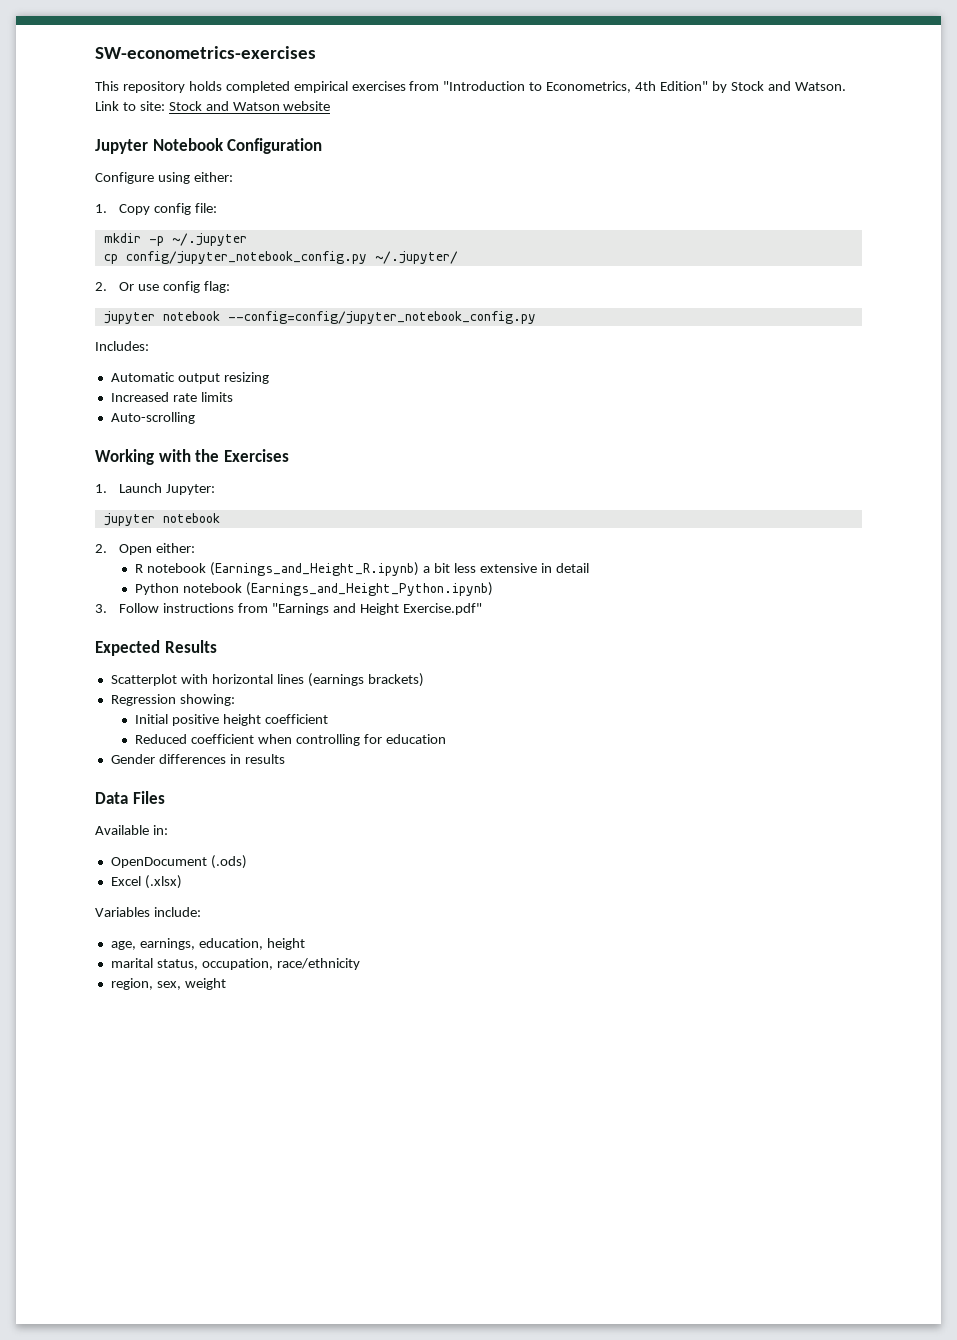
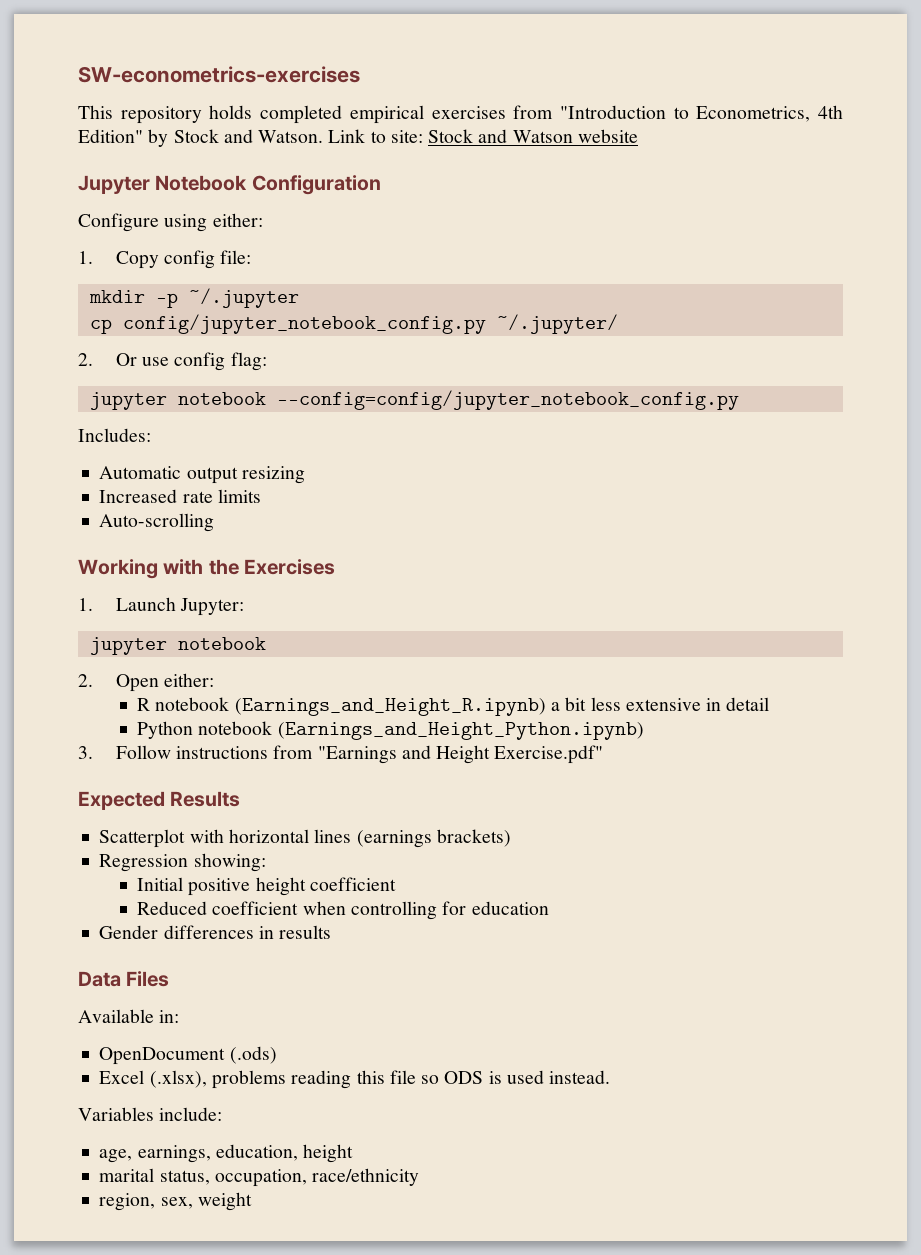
[144,875,182,889] (.xlsx) -> [149,1070,611,1089] (.xlsx), problems reading this file so ODS is used instead.

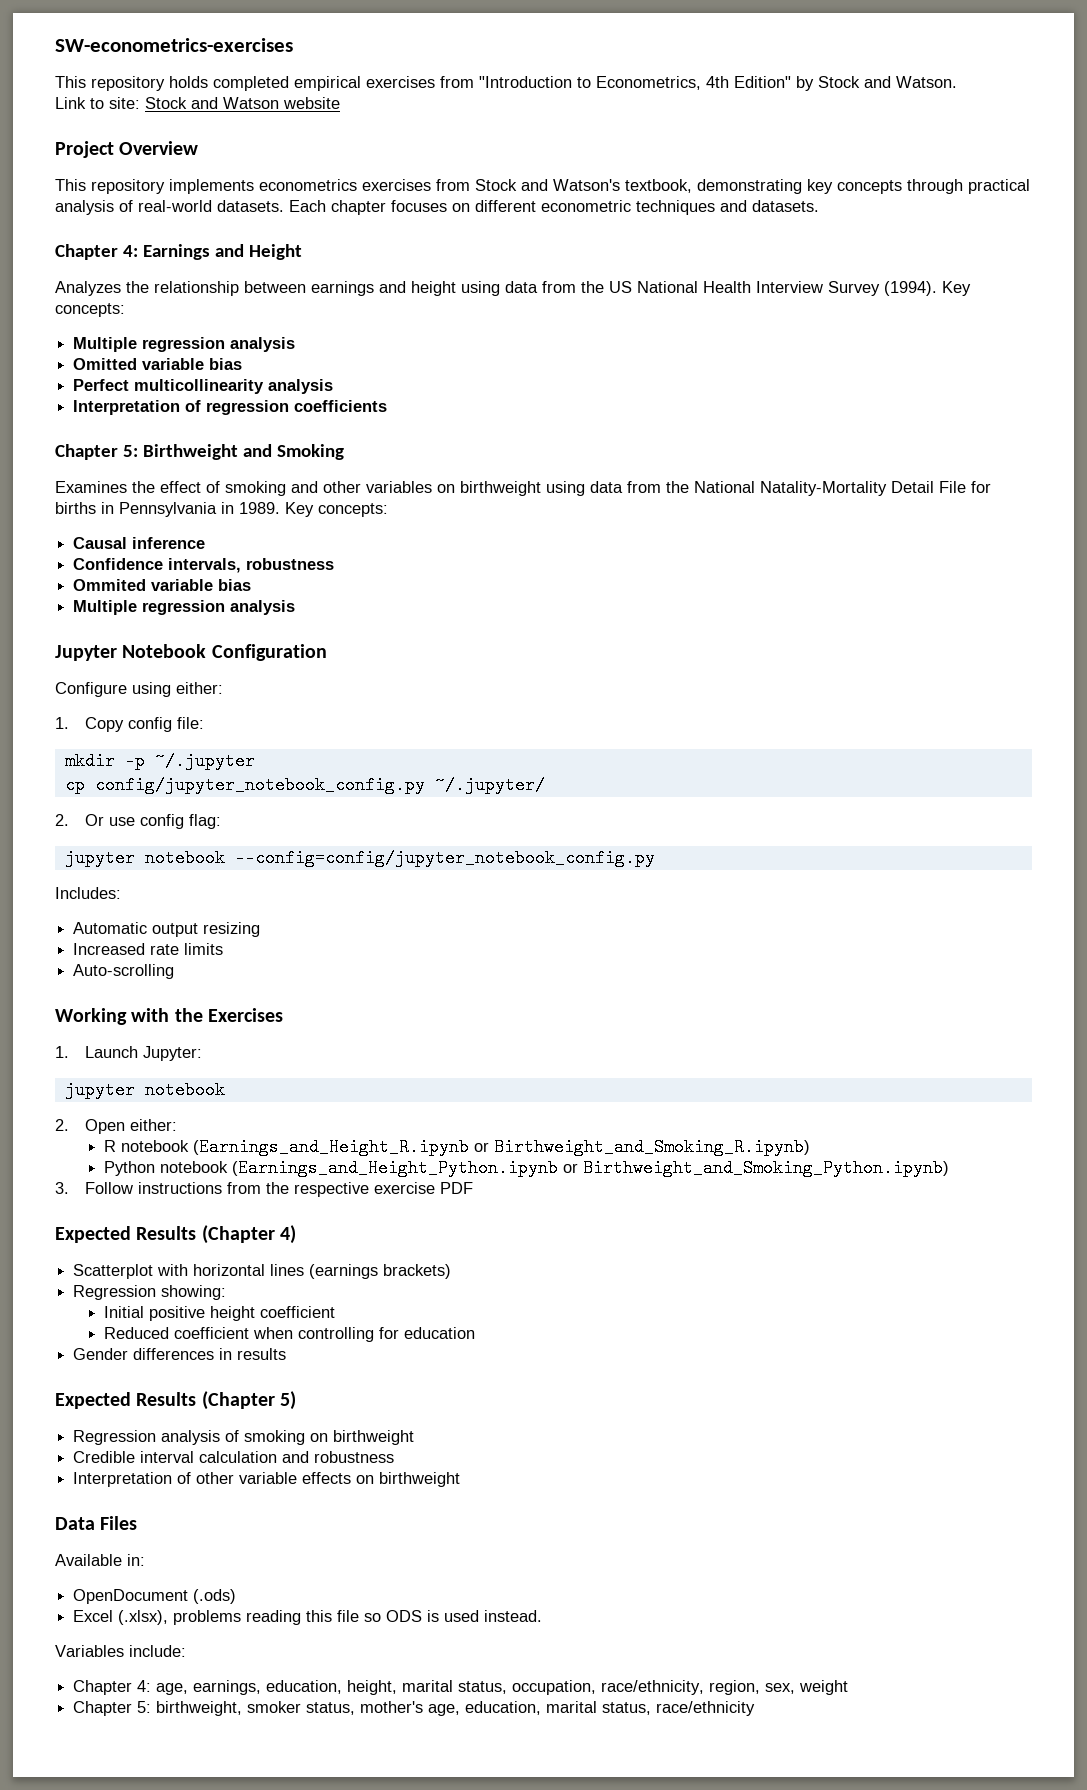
(324, 136) none -> (957, 82) //
(638, 136) none -> [55,141,199,158] [55,179,1030,194] [55,200,819,215] [55,244,302,260] [55,281,971,296] [55,303,125,317] [73,337,296,352] [73,358,243,370] [73,379,334,394] [73,400,388,415] [55,444,344,460] [55,481,991,496] [55,502,388,517] [73,537,206,549] [73,558,335,573] [73,579,252,591] [73,600,296,615] // Project Overview // This repository implements econometrics exercises from Stock and Watson's textbook, demonstrating key concepts through practical analysis of real-world datasets. Each chapter focuses on different econometric techniques and datasets. // Chapter 4: Earnings and Height // Analyzes the relationship between earnings and height using data from the US National Health Interview Survey (1994). Key concepts: // Multiple regression analysis // Omitted variable bias // Perfect multicollinearity analysis // Interpretation of regression coefficients // Chapter 5: Birthweight and Smoking // Examines the effect of smoking and other variables on birthweight using data from the National Natality-Mortality Detail File for births in Pennsylvania in 1989. Key concepts: // Causal inference // Confidence intervals, robustness // Ommited variable bias // Multiple regression analysis
[234,697,770,716] (Earnings_and_Height_R.ipynb) a bit less extensive in detail -> [192,1138,810,1156] (Earnings_and_Height_R.ipynb or Birthweight_and_Smoking_R.ipynb)
[277,722,644,740] (Earnings_and_Height_Python.ipynb) -> [231,1159,949,1177] (Earnings_and_Height_Python.ipynb or Birthweight_and_Smoking_Python.ipynb)
[317,745,604,764] [78,791,241,810] "Earnings and Height Exercise.pdf" // Expected Results -> [266,1182,474,1197] [55,1225,296,1244] the respective exercise PDF // Expected Results (Chapter 4)
(332, 932) none -> [55,1391,296,1410] [73,1430,415,1445] [73,1451,395,1463] [73,1472,461,1487] // Expected Results (Chapter 5) // Regression analysis of smoking on birthweight // Credible interval calculation and robustness // Interpretation of other variable effects on birthweight
(223, 1114) none -> [73,1680,152,1695] Chapter 4:
[303,1144,354,1163] height // -> [347,1680,398,1695] height,
[312,1168,420,1186] race/ethnicity // -> [601,1680,705,1695] race/ethnicity,
(252, 1201) none -> [73,1701,756,1716] // Chapter 5: birthweight, smoker status, mother's age, education, marital status, race/ethnicity

